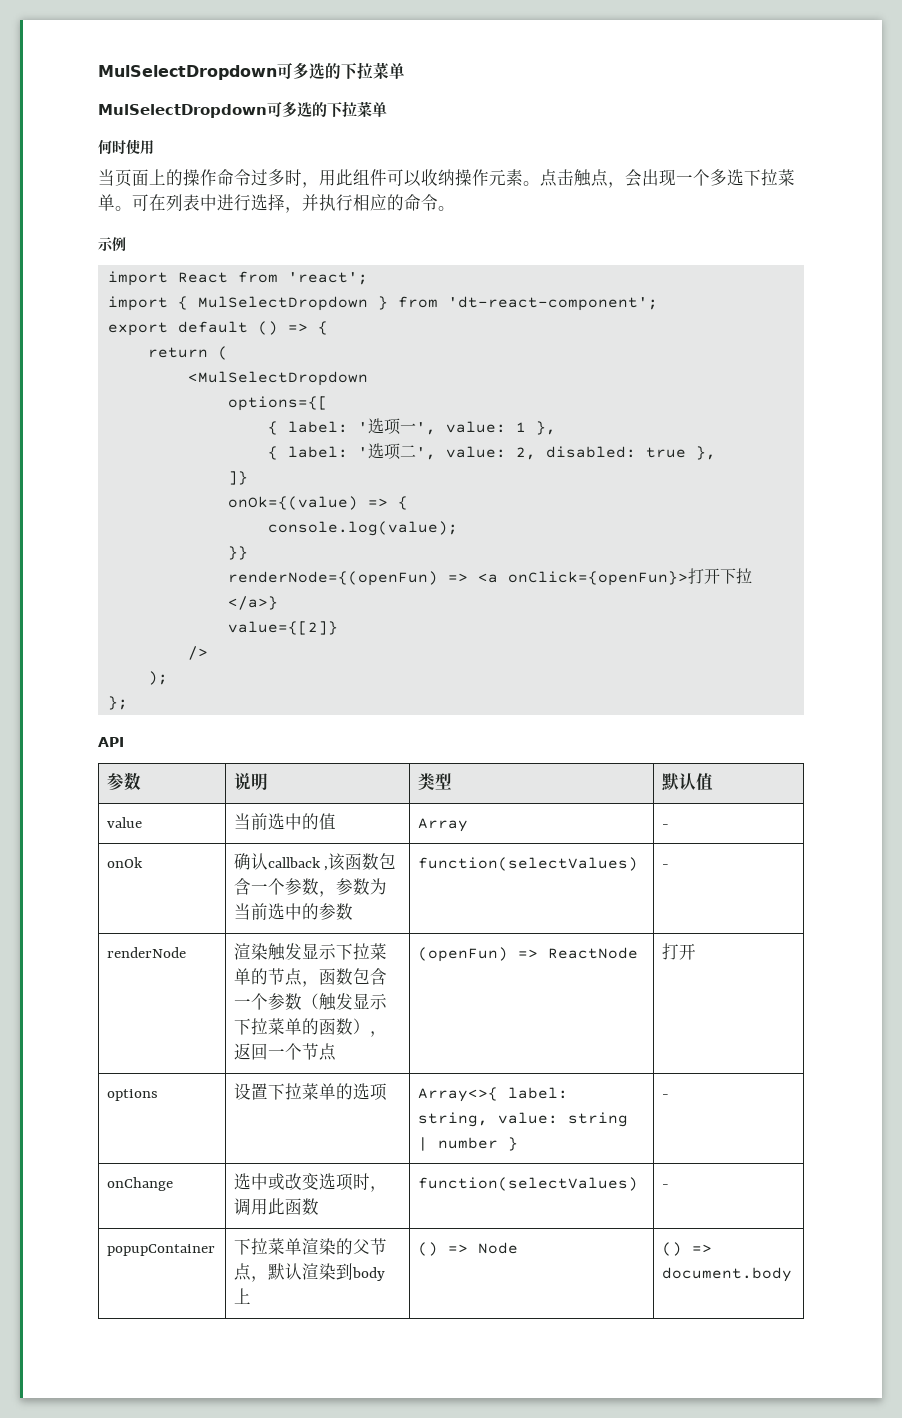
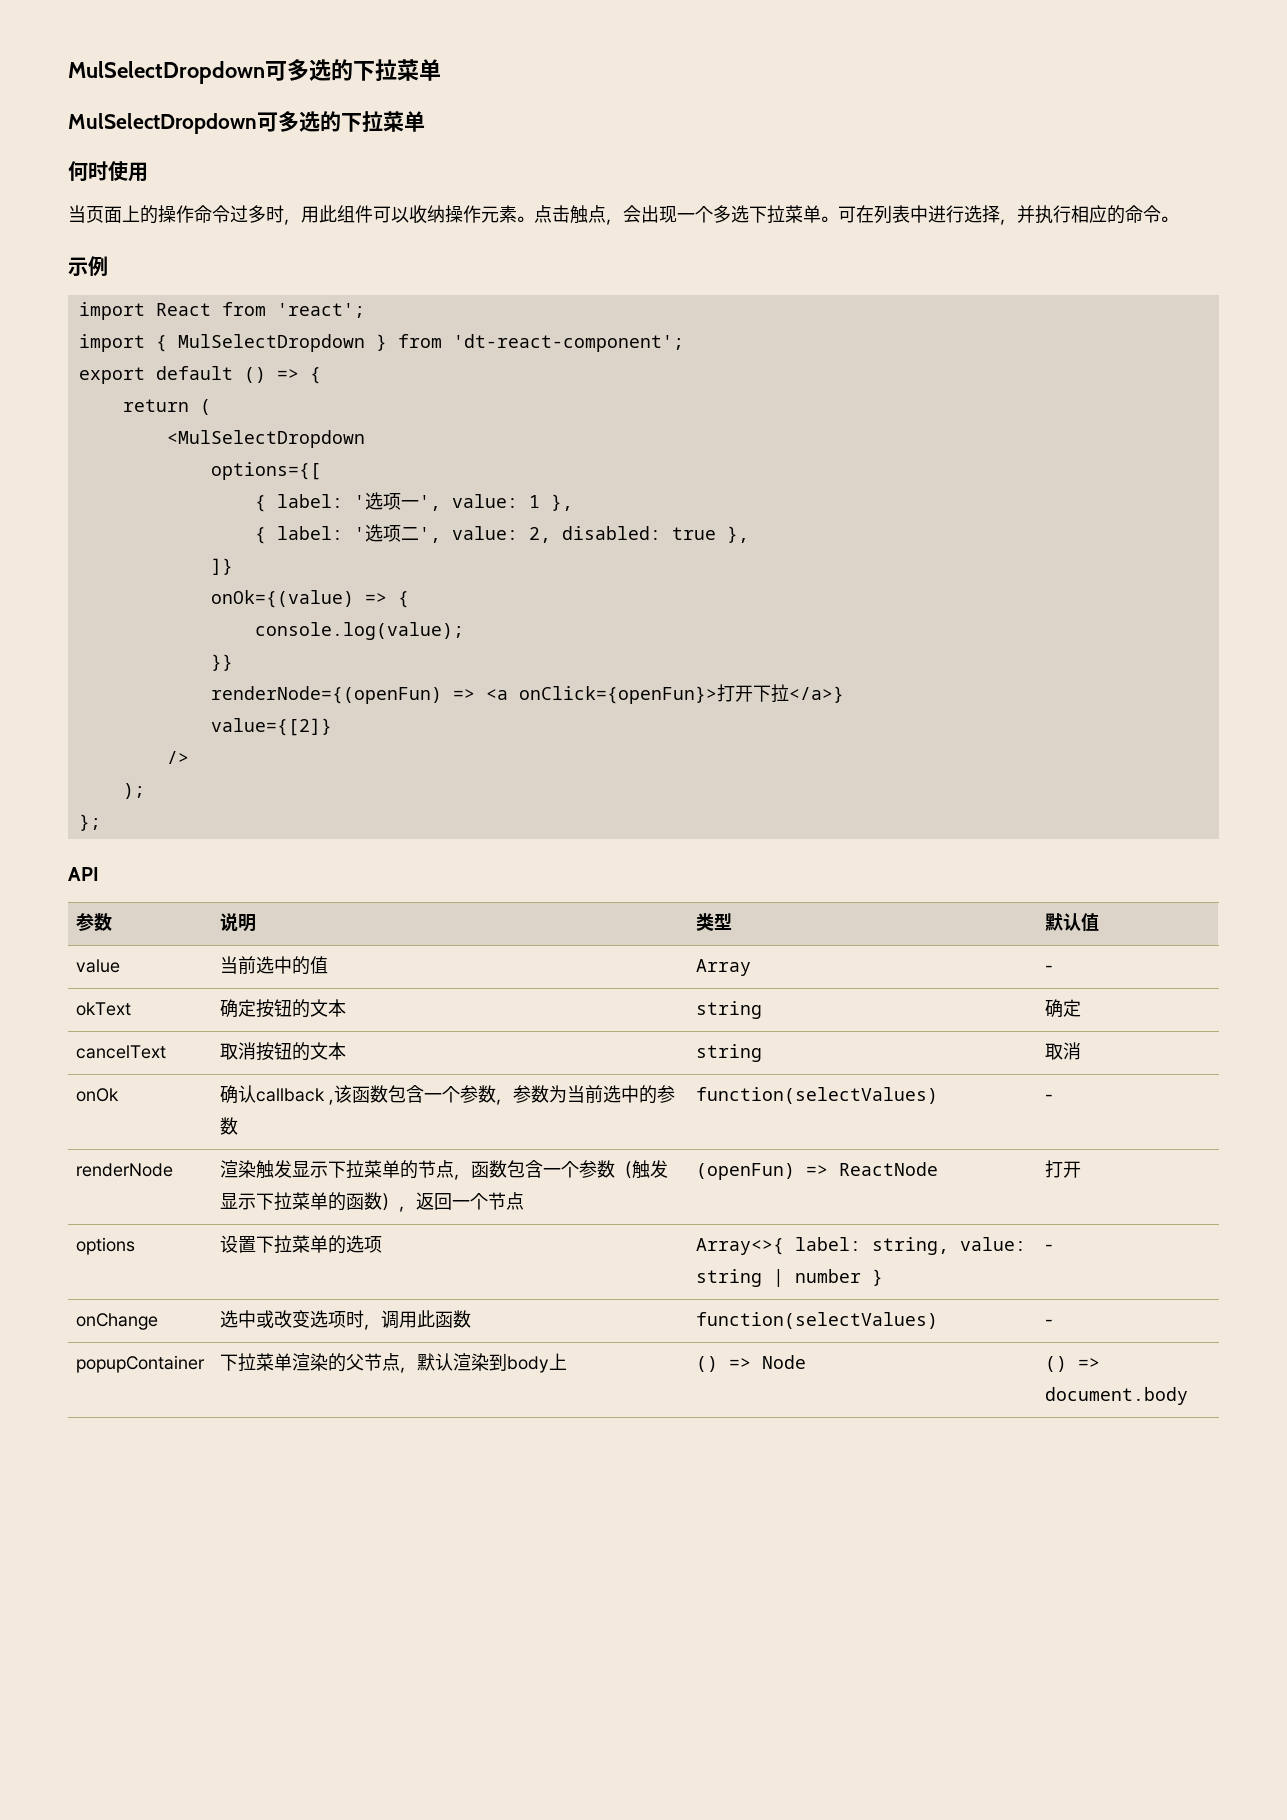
(670, 826) none -> [75,1002,131,1016] [219,999,346,1018] [695,1001,762,1019] [1044,999,1081,1018] [75,1045,166,1059] [219,1042,346,1061] [695,1044,762,1062] [1044,1042,1081,1060] // okText | 确定按钮的文本 | string | 确定 // cancelText | 取消按钮的文本 | string | 取消

